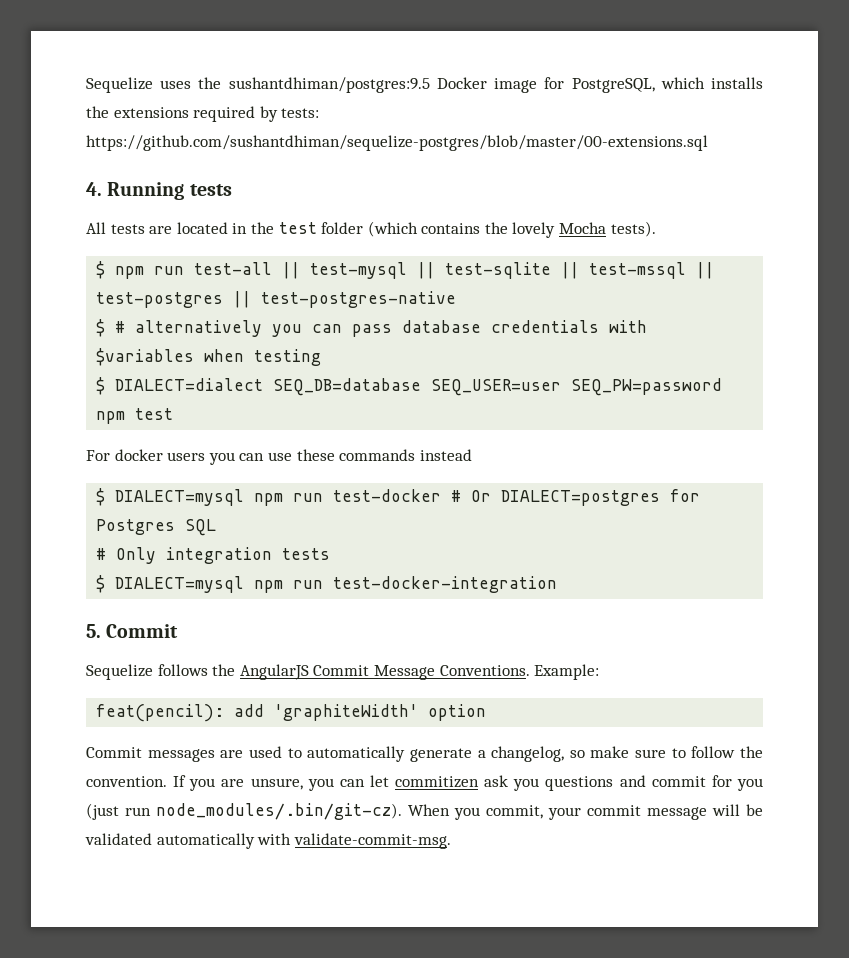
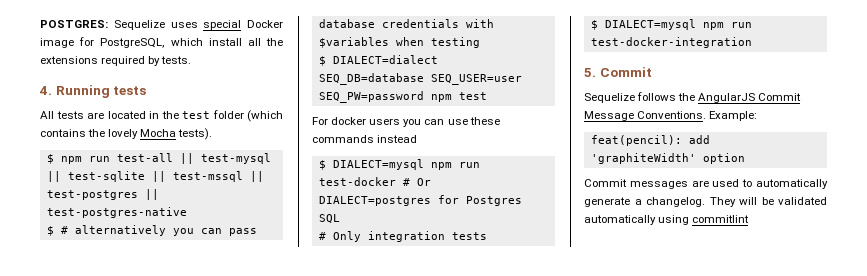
(86, 85) none -> [40,20,108,28] POSTGRES:
[198,77,430,93] the sushantdhiman/postgres:9.5 -> [203,20,242,30] special
[710,77,763,89] installs -> [208,38,261,46] install all
[281,108,320,118] [86,135,708,151] tests: https://github.com/sushantdhiman/sequelize-postgres/blob/master/00-extensions.sql -> [161,56,192,64] tests.
[491,746,763,762] [86,775,763,791] [86,803,707,820] changelog, so make sure to follow the convention. If you are unsure, you can let commitizen ask you questions and commit for you (just run node_modules/.bin/git-cz). When you commit, your commit message -> [646,197,736,207] changelog. They
[257,833,451,849] with validate-commit-msg. -> [658,215,750,225] using commitlint

